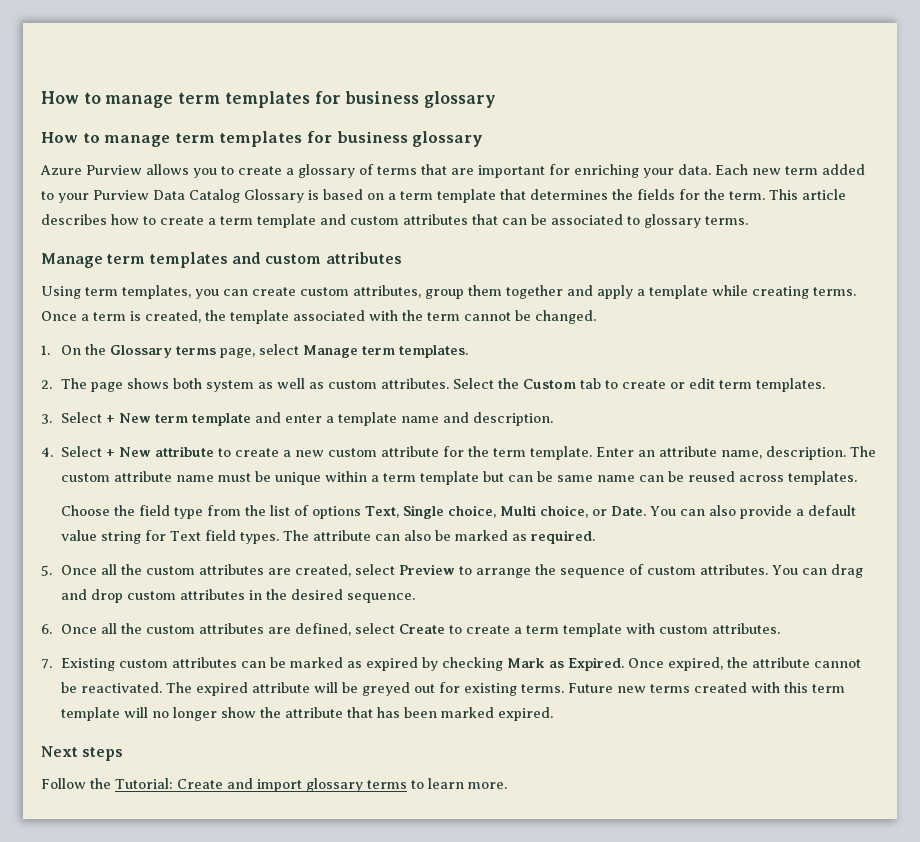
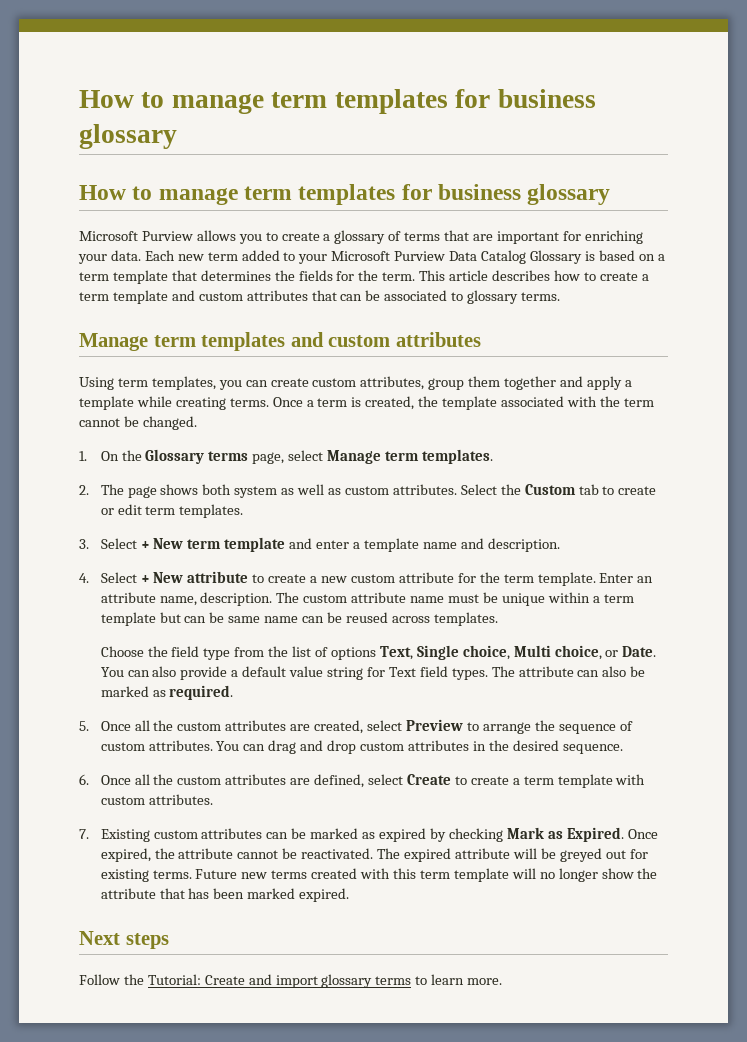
[40,165,82,175] Azure -> [79,231,138,241] Microsoft
(89, 198) none -> [331,251,391,261] Microsoft

